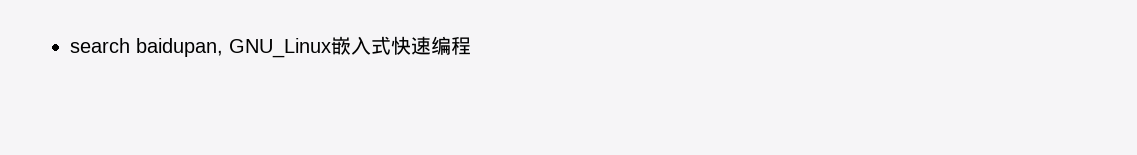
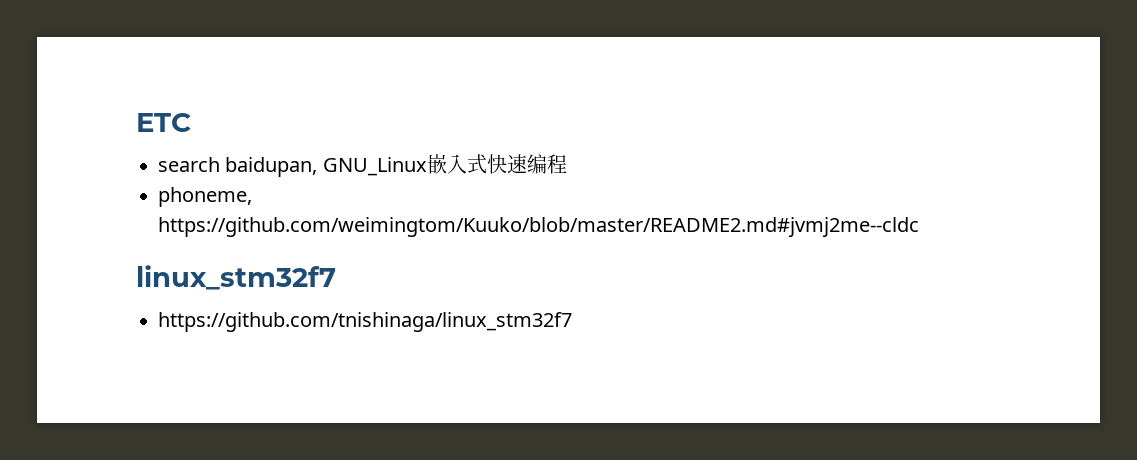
(70, 45) none -> [136,113,191,132] ETC //
(471, 45) none -> [158,187,252,207] [158,217,919,237] [136,265,336,290] [158,312,572,332] // phoneme, https://github.com/weimingtom/Kuuko/blob/master/README2.md#jvmj2me--cldc // linux_stm32f7 // https://github.com/tnishinaga/linux_stm32f7

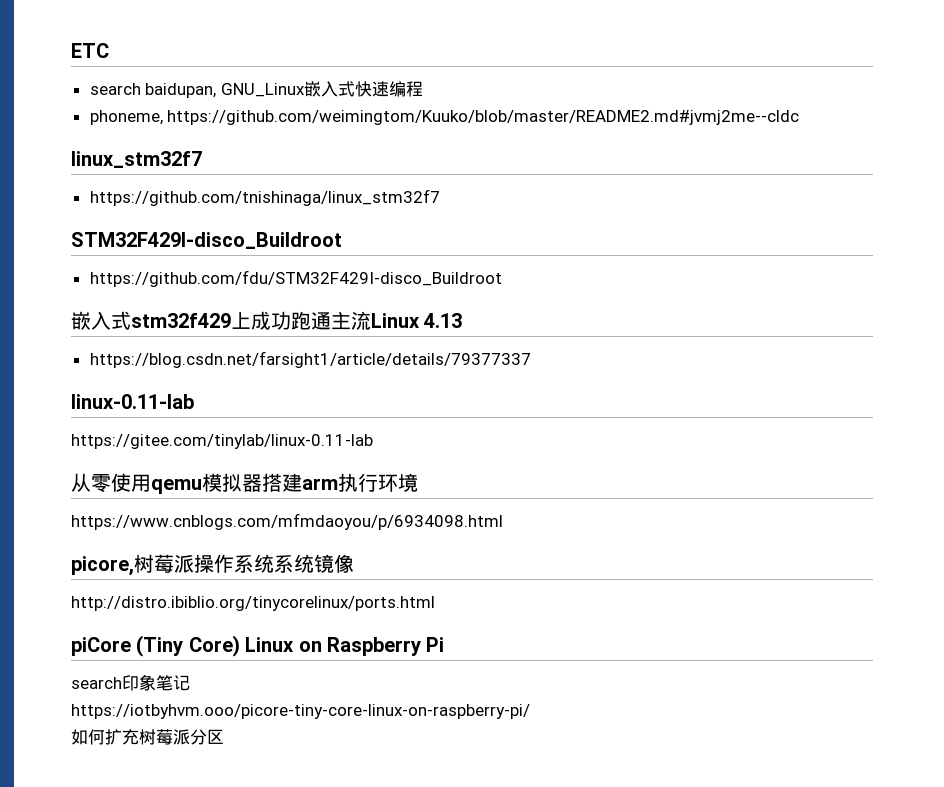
(572, 322) none -> [71,232,342,249] [89,270,502,287] [71,311,463,330] [89,351,531,368] [71,394,194,409] [71,434,373,449] [71,473,418,494] [71,513,503,530] [71,554,354,576] [71,596,435,611] [71,635,445,657] [71,674,190,691] [71,704,530,719] [71,729,224,745] // STM32F429I-disco_Buildroot // https://github.com/fdu/STM32F429I-disco_Buildroot // 嵌入式stm32f429上成功跑通主流Linux 4.13 // https://blog.csdn.net/farsight1/article/details/79377337 // linux-0.11-lab // https://gitee.com/tinylab/linux-0.11-lab // 从零使用qemu模拟器搭建arm执行环境 // https://www.cnblogs.com/mfmdaoyou/p/6934098.html // picore,树莓派操作系统系统镜像 // http://distro.ibiblio.org/tinycorelinux/ports.html // piCore (Tiny Core) Linux on Raspberry Pi // search印象笔记 // https://iotbyhvm.ooo/picore-tiny-core-linux-on-raspberry-pi/ // 如何扩充树莓派分区

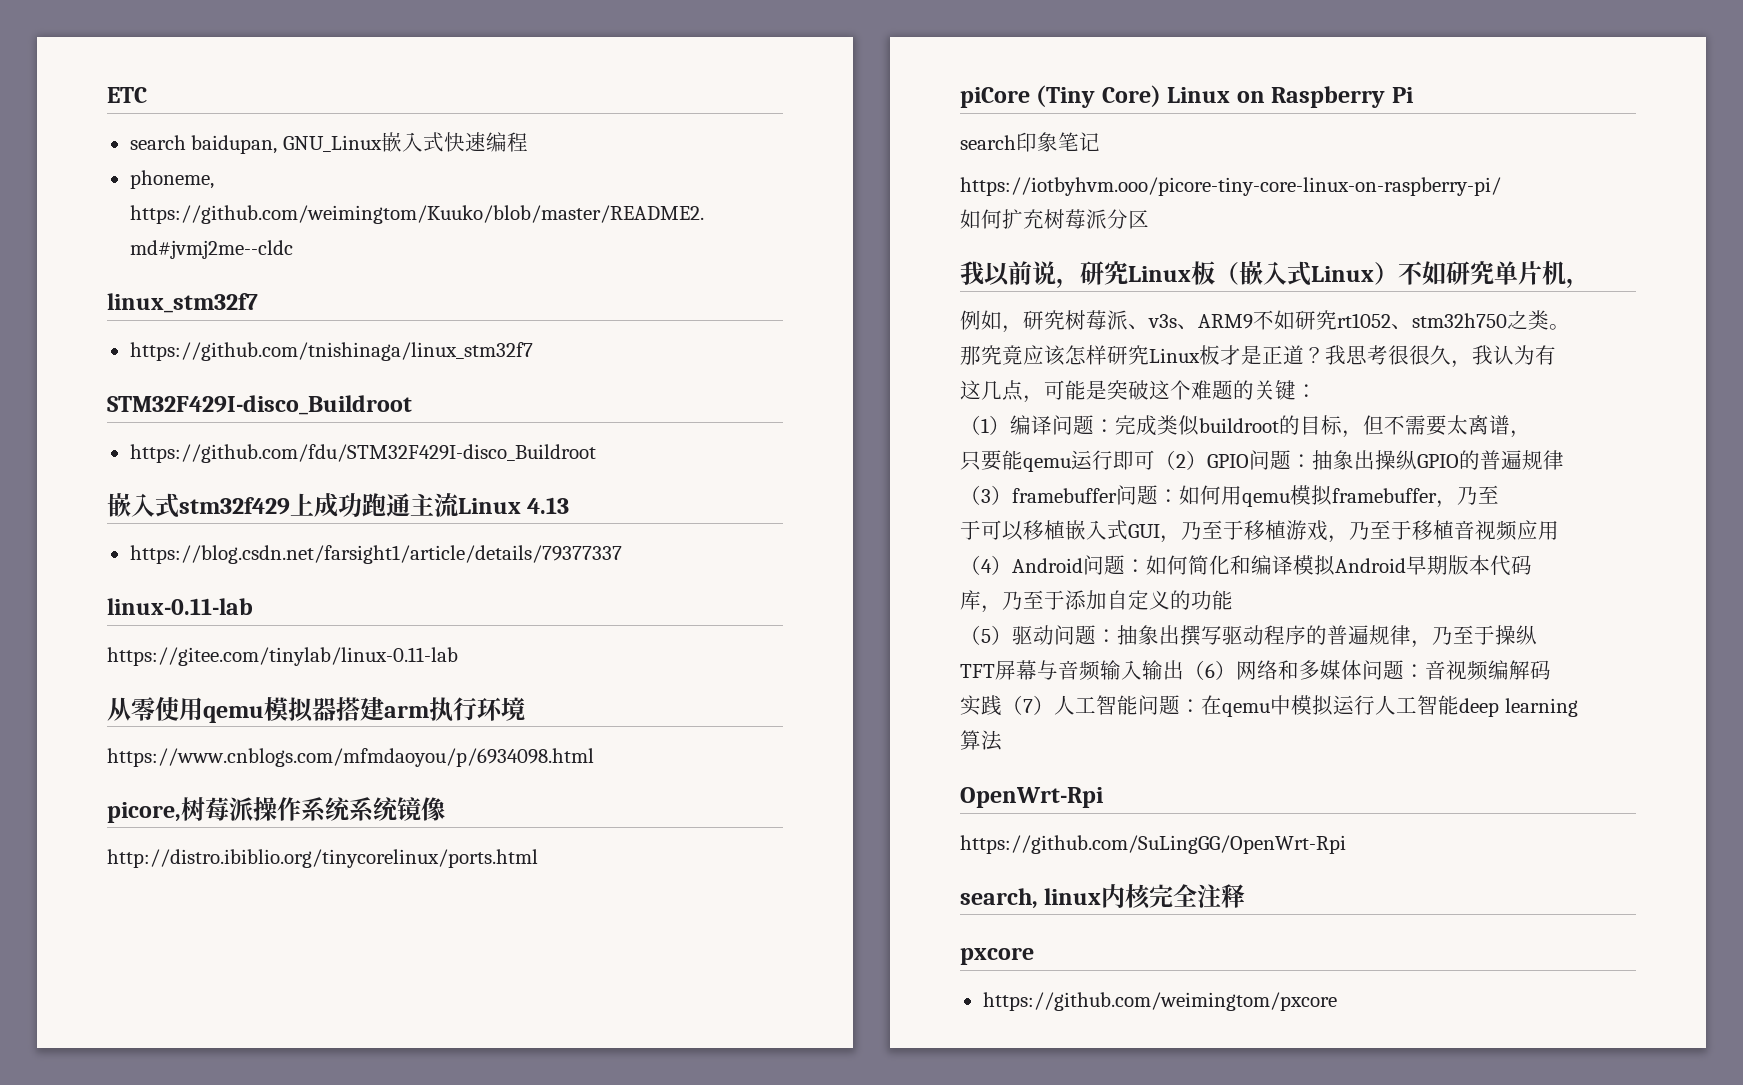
(224, 736) none -> [960,261,1590,288] [960,310,1570,333] [960,345,1556,368] [960,380,1317,403] [960,415,1531,438] [960,450,1564,472] [960,485,1499,508] [960,520,1559,543] [960,555,1532,576] [960,590,1233,613] [960,625,1537,648] [960,660,1551,681] [960,695,1578,717] [960,730,1002,751] [960,787,1104,808] [960,835,1346,854] [960,884,1246,910] [960,947,1034,965] [982,992,1337,1011] // 我以前说，研究Linux板（嵌入式Linux）不如研究单片机， // 例如，研究树莓派、v3s、ARM9不如研究rt1052、stm32h750之类。 // 那究竟应该怎样研究Linux板才是正道？我思考很很久，我认为有 // 这几点，可能是突破这个难题的关键： // （1）编译问题：完成类似buildroot的目标，但不需要太离谱， // 只要能qemu运行即可（2）GPIO问题：抽象出操纵GPIO的普遍规律 // （3）framebuffer问题：如何用qemu模拟framebuffer，乃至 // 于可以移植嵌入式GUI，乃至于移植游戏，乃至于移植音视频应用 // （4）Android问题：如何简化和编译模拟Android早期版本代码 // 库，乃至于添加自定义的功能 // （5）驱动问题：抽象出撰写驱动程序的普遍规律，乃至于操纵 // TFT屏幕与音频输入输出（6）网络和多媒体问题：音视频编解码 // 实践（7）人工智能问题：在qemu中模拟运行人工智能deep learning // 算法 // OpenWrt-Rpi // https://github.com/SuLingGG/OpenWrt-Rpi // search, linux内核完全注释 // pxcore // https://github.com/weimingtom/pxcore

